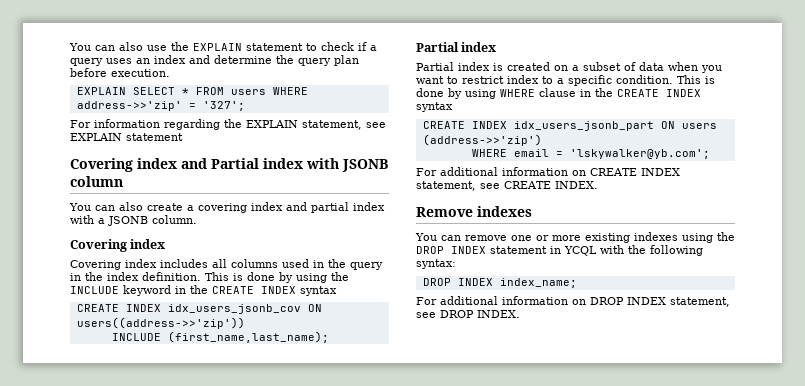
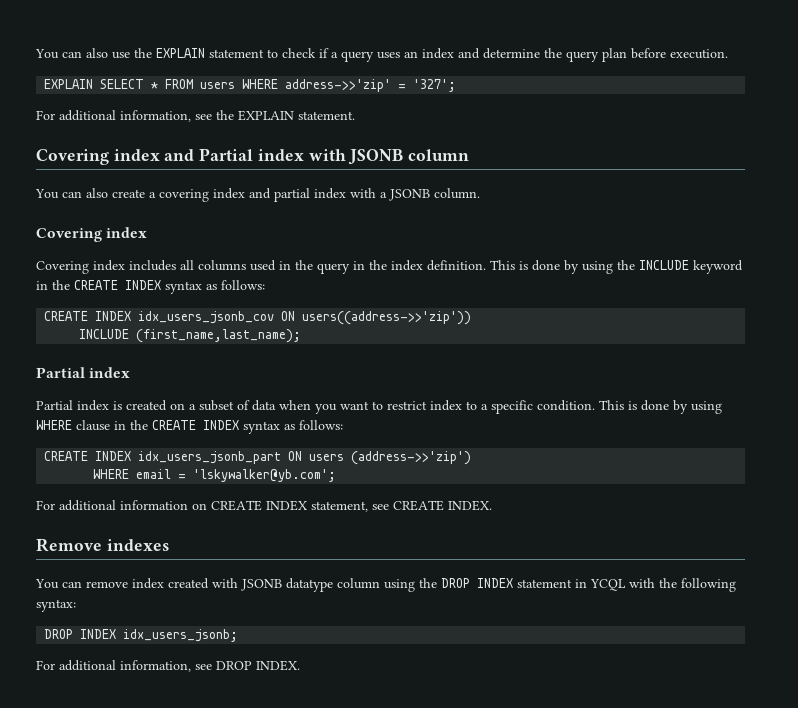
[94,119,386,130] [70,133,183,141] information regarding the EXPLAIN statement, see EXPLAIN statement -> [59,110,355,122] additional information, see the EXPLAIN statement.
(337, 291) none -> [206,280,265,290] as follows:
(453, 107) none -> [284,420,343,430] as follows:
[511,232,678,243] one or more existing indexes -> [132,578,380,592] index created with JSONB datatype column
[499,278,577,288] [416,296,730,307] index_name; // For additional information on DROP INDEX statement, -> [123,629,239,642] [36,660,191,672] idx_users_jsonb; // For additional information,

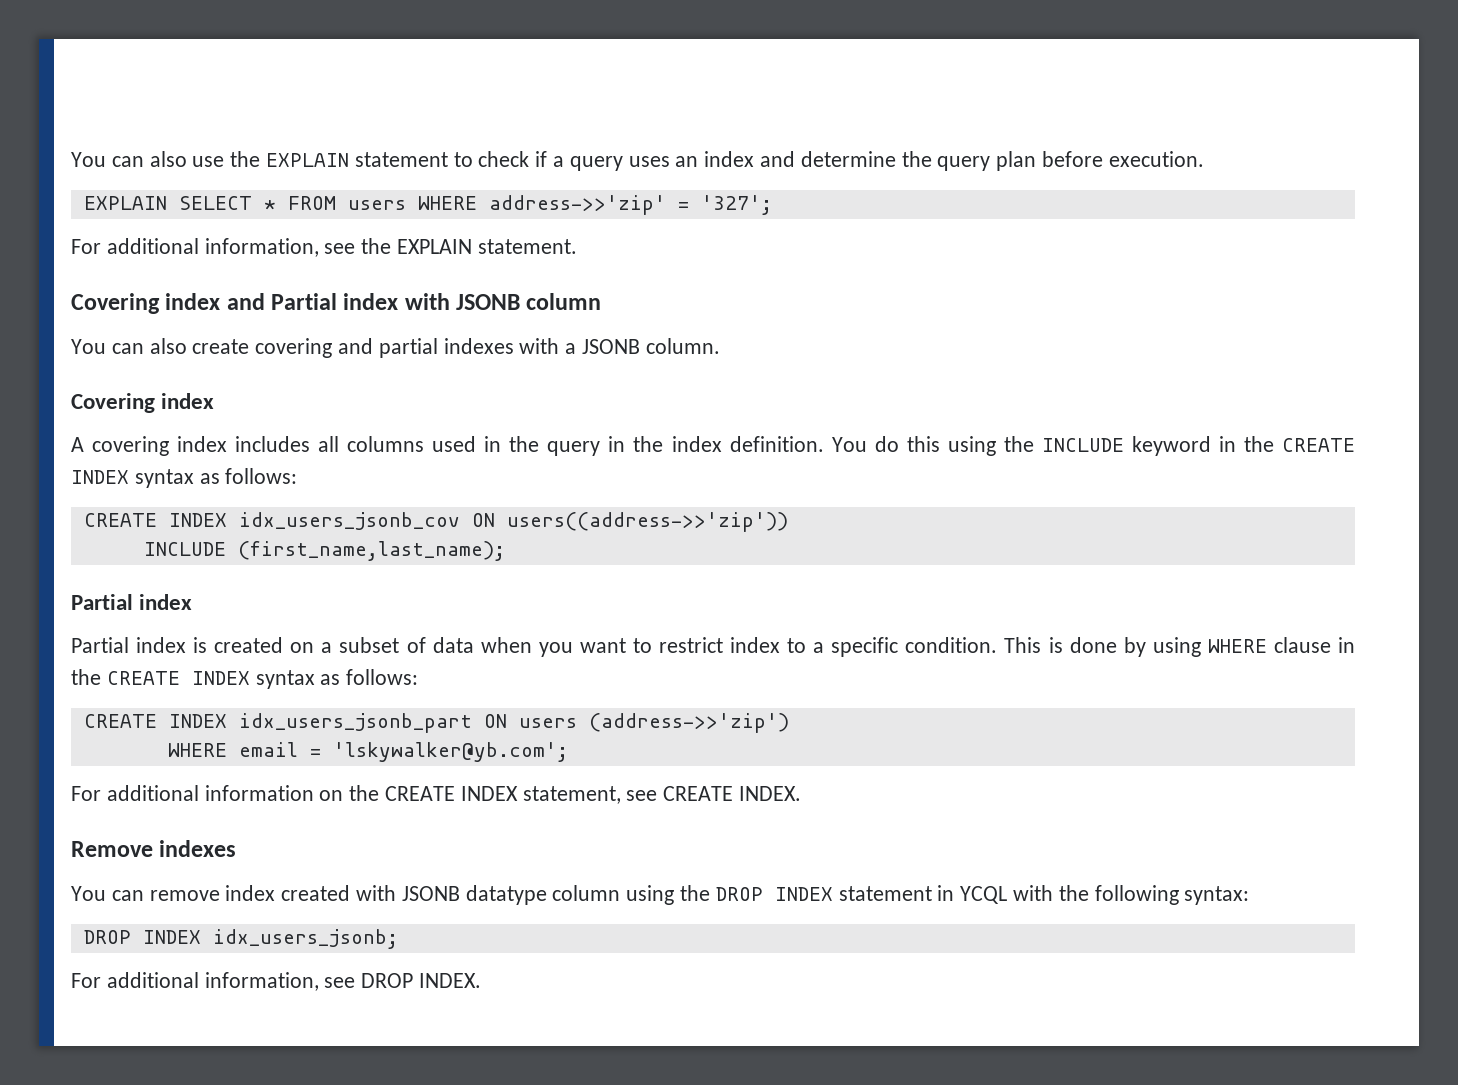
[149,188,245,202] a covering index -> [255,338,333,358] covering
[314,188,346,199] index -> [443,338,514,354] indexes
[36,261,89,274] Covering -> [71,436,170,456] A covering
[490,260,579,274] This is done by -> [831,436,940,452] You do this
(207, 506) none -> [349,785,380,801] the

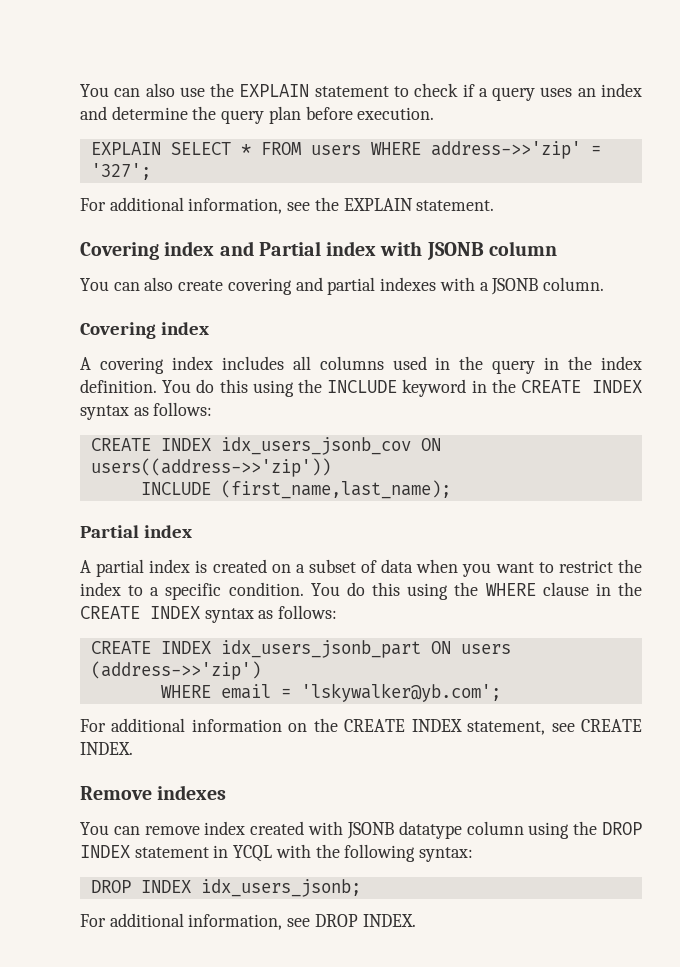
[71,637,129,653] Partial -> [80,559,145,577] A partial
(724, 645) none -> [617,559,642,573] the
[1004,637,1201,657] This is done by using -> [310,582,479,600] You do this using the

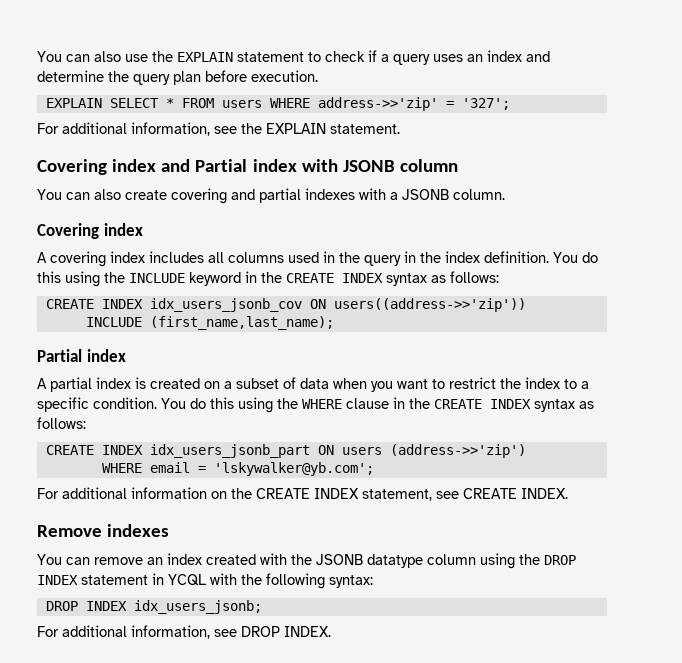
(200, 830) none -> [147,557,163,565] an
(344, 828) none -> [291,554,312,565] the

